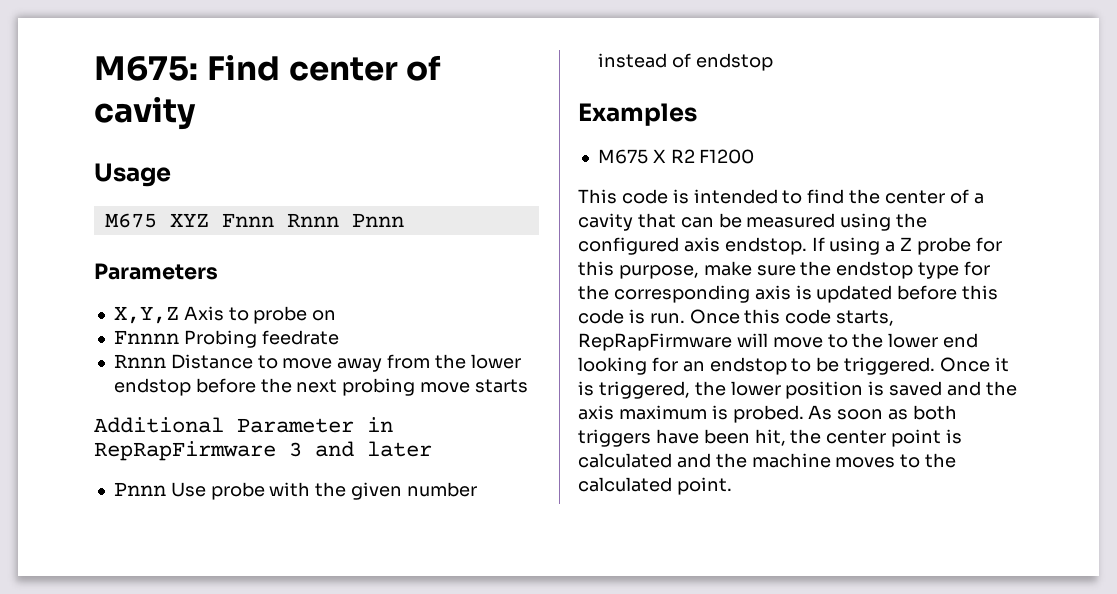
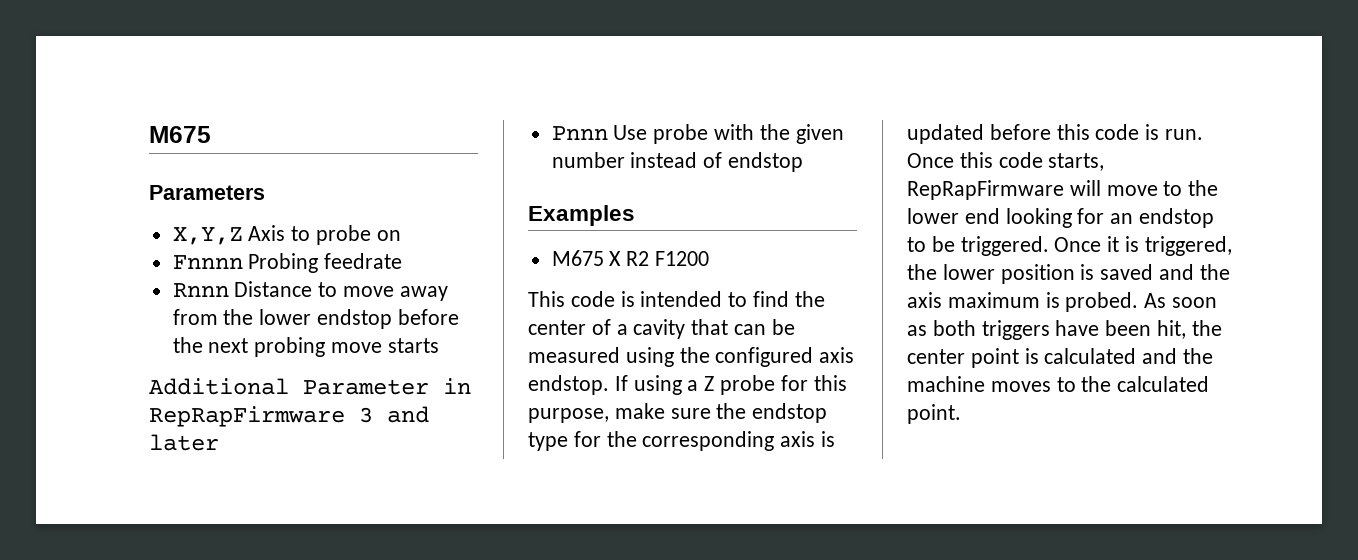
[94,55,442,81] [94,97,196,130] [94,163,171,187] [104,213,404,228] M675: Find center of cavity // Usage // M675 XYZ Fnnn Rnnn Pnnn -> [149,126,211,143] M675

